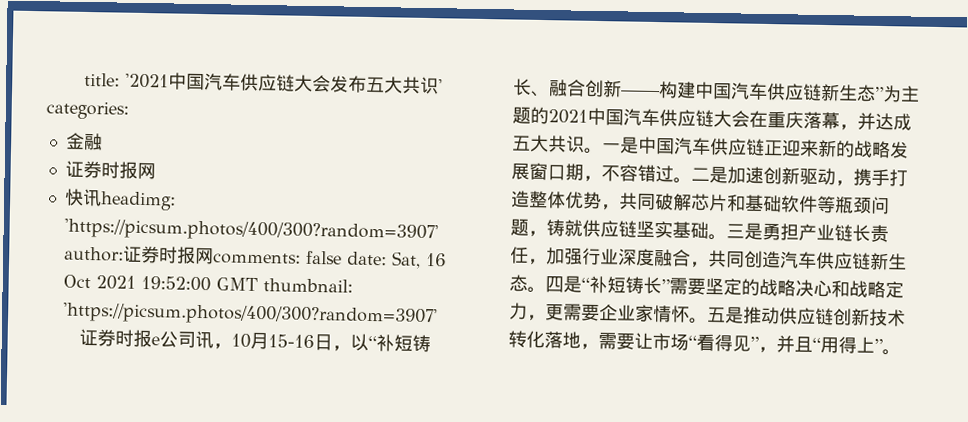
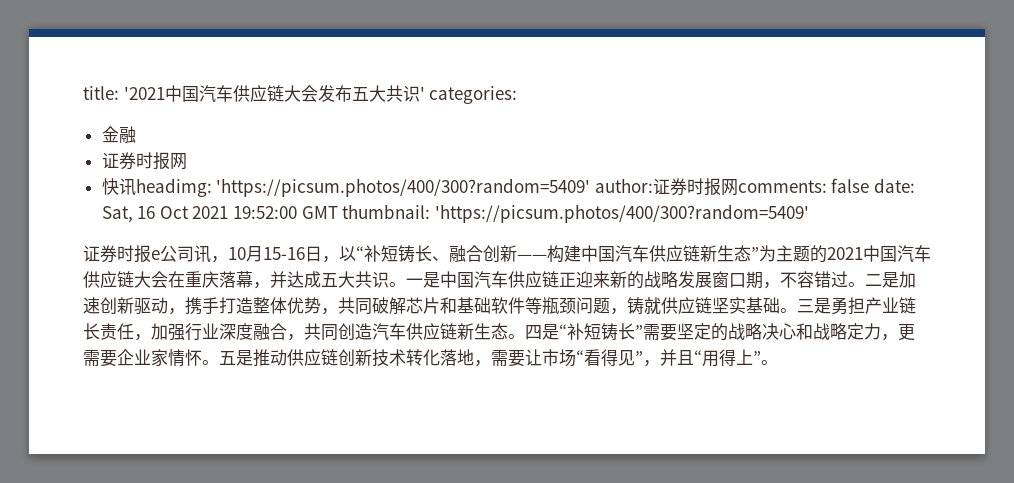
[63,218,439,244] 'https://picsum.photos/400/300?random=3907' -> [216,178,591,197] 'https://picsum.photos/400/300?random=5409'
[62,302,438,328] 'https://picsum.photos/400/300?random=3907' -> [434,204,809,223] 'https://picsum.photos/400/300?random=5409'

